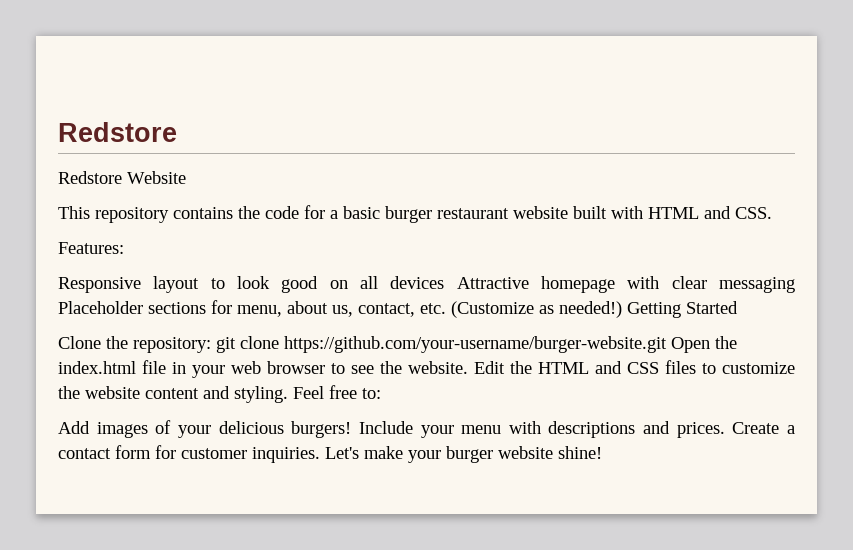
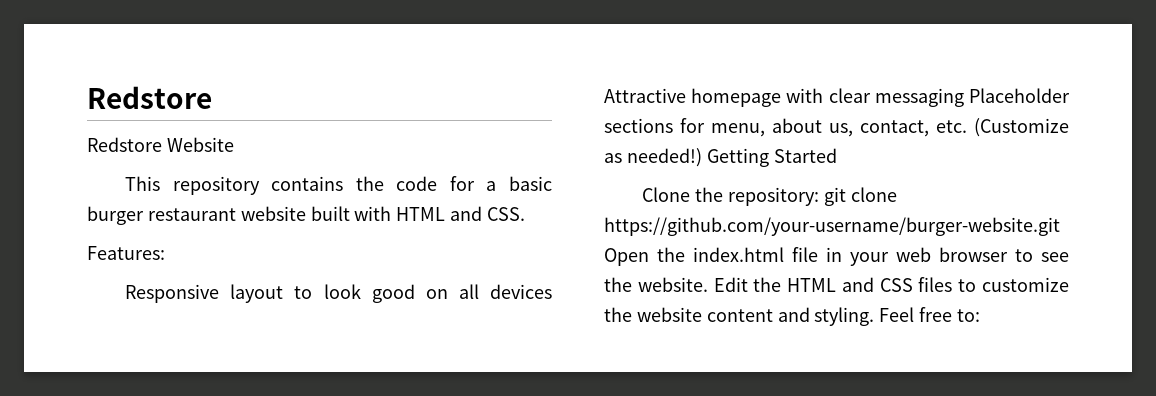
[58,420,795,438] [58,445,602,463] // Add images of your delicious burgers! Include your menu with descriptions and prices. Create a contact form for customer inquiries. Let's make your burger website shine! -> (981, 315) none

